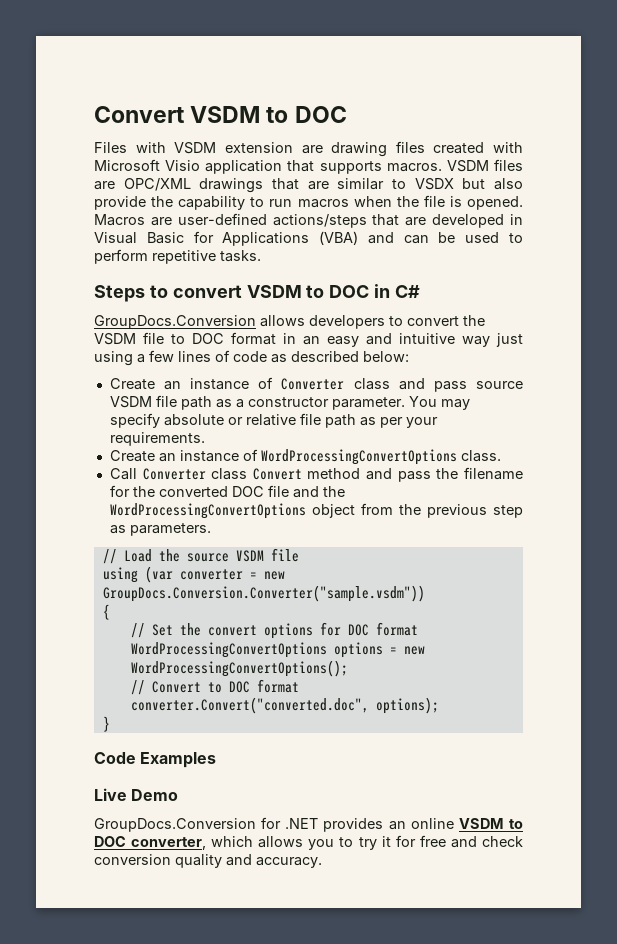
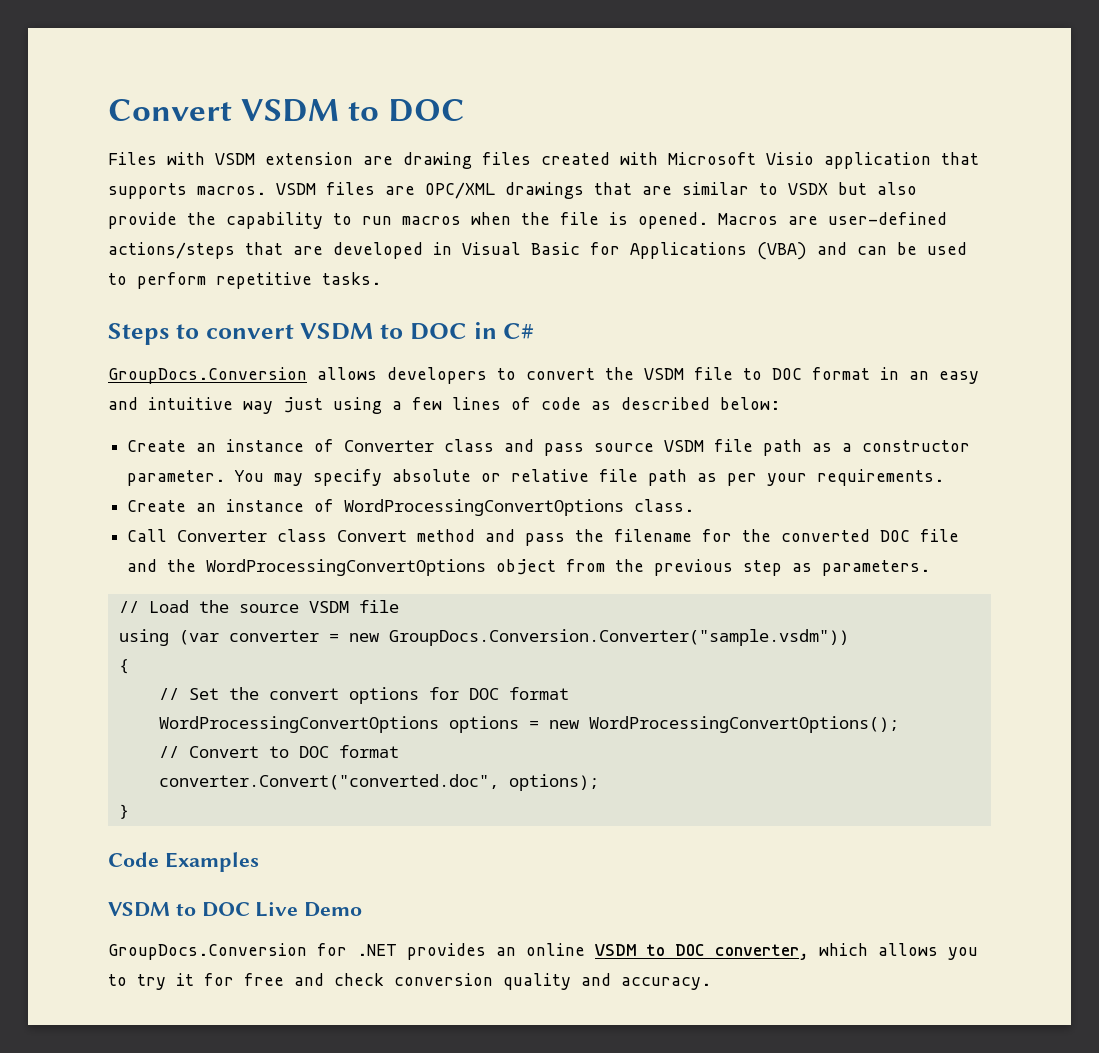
(217, 760) none -> [108,902,250,917] VSDM to DOC

